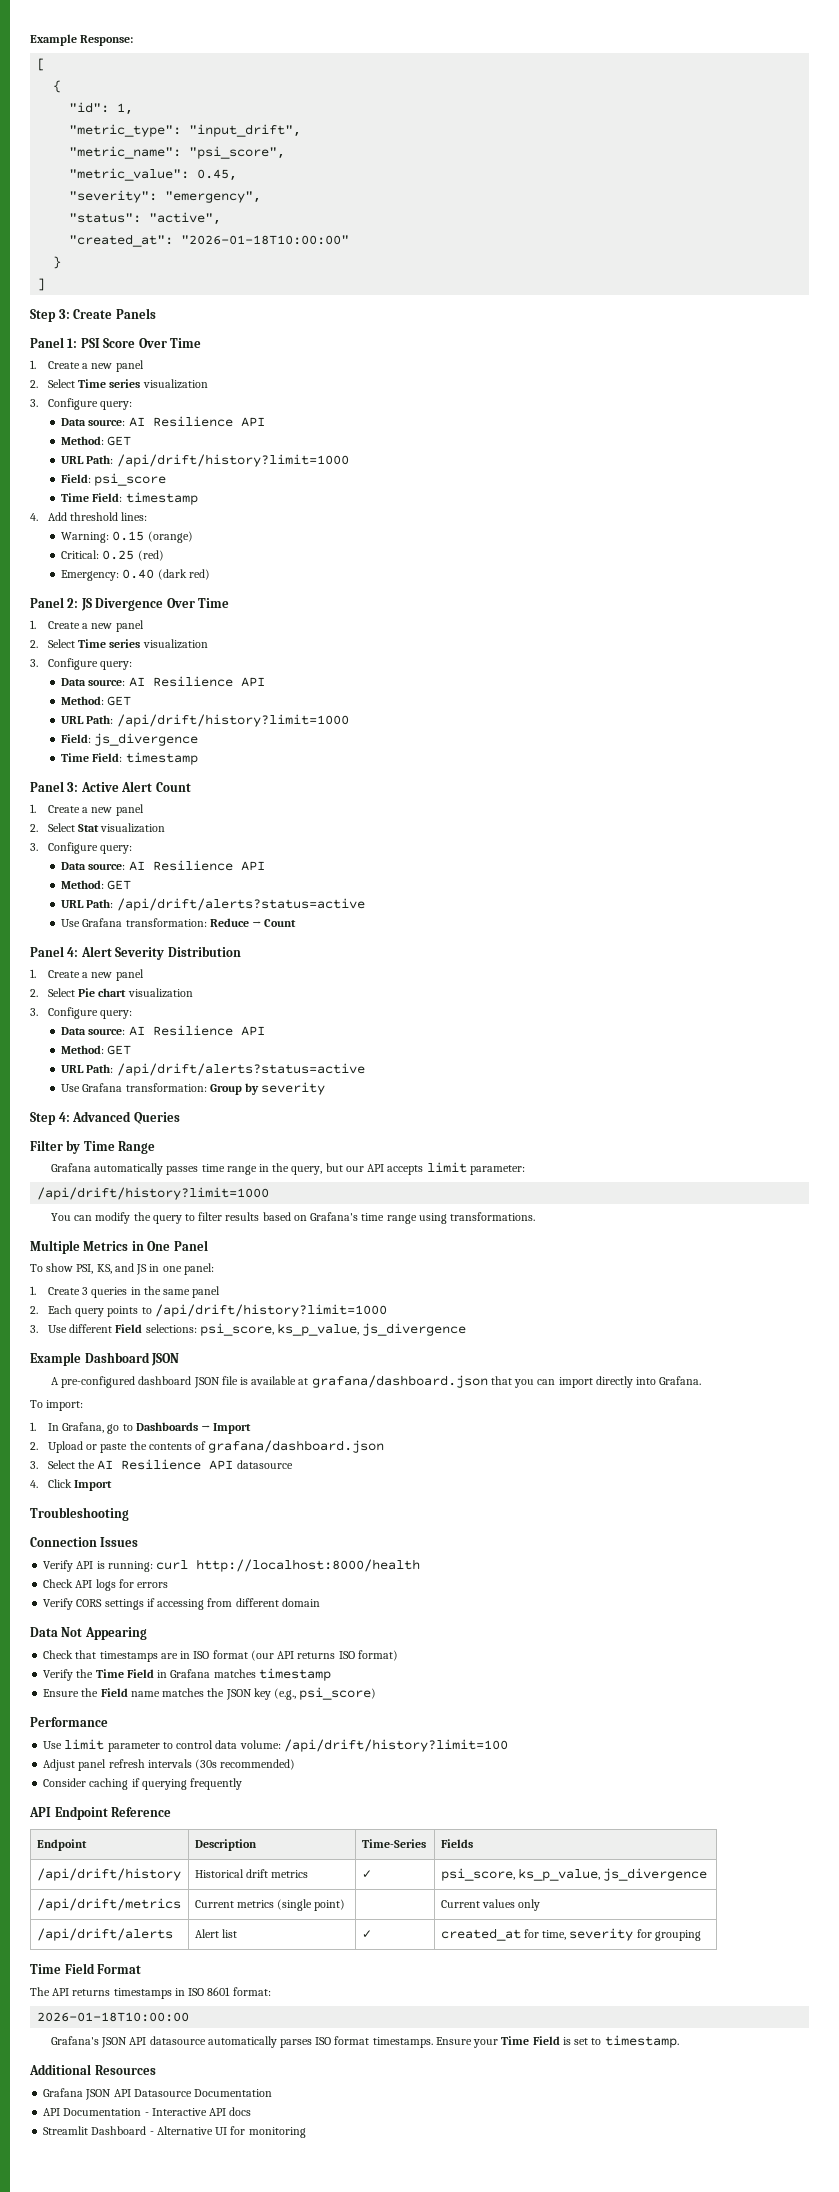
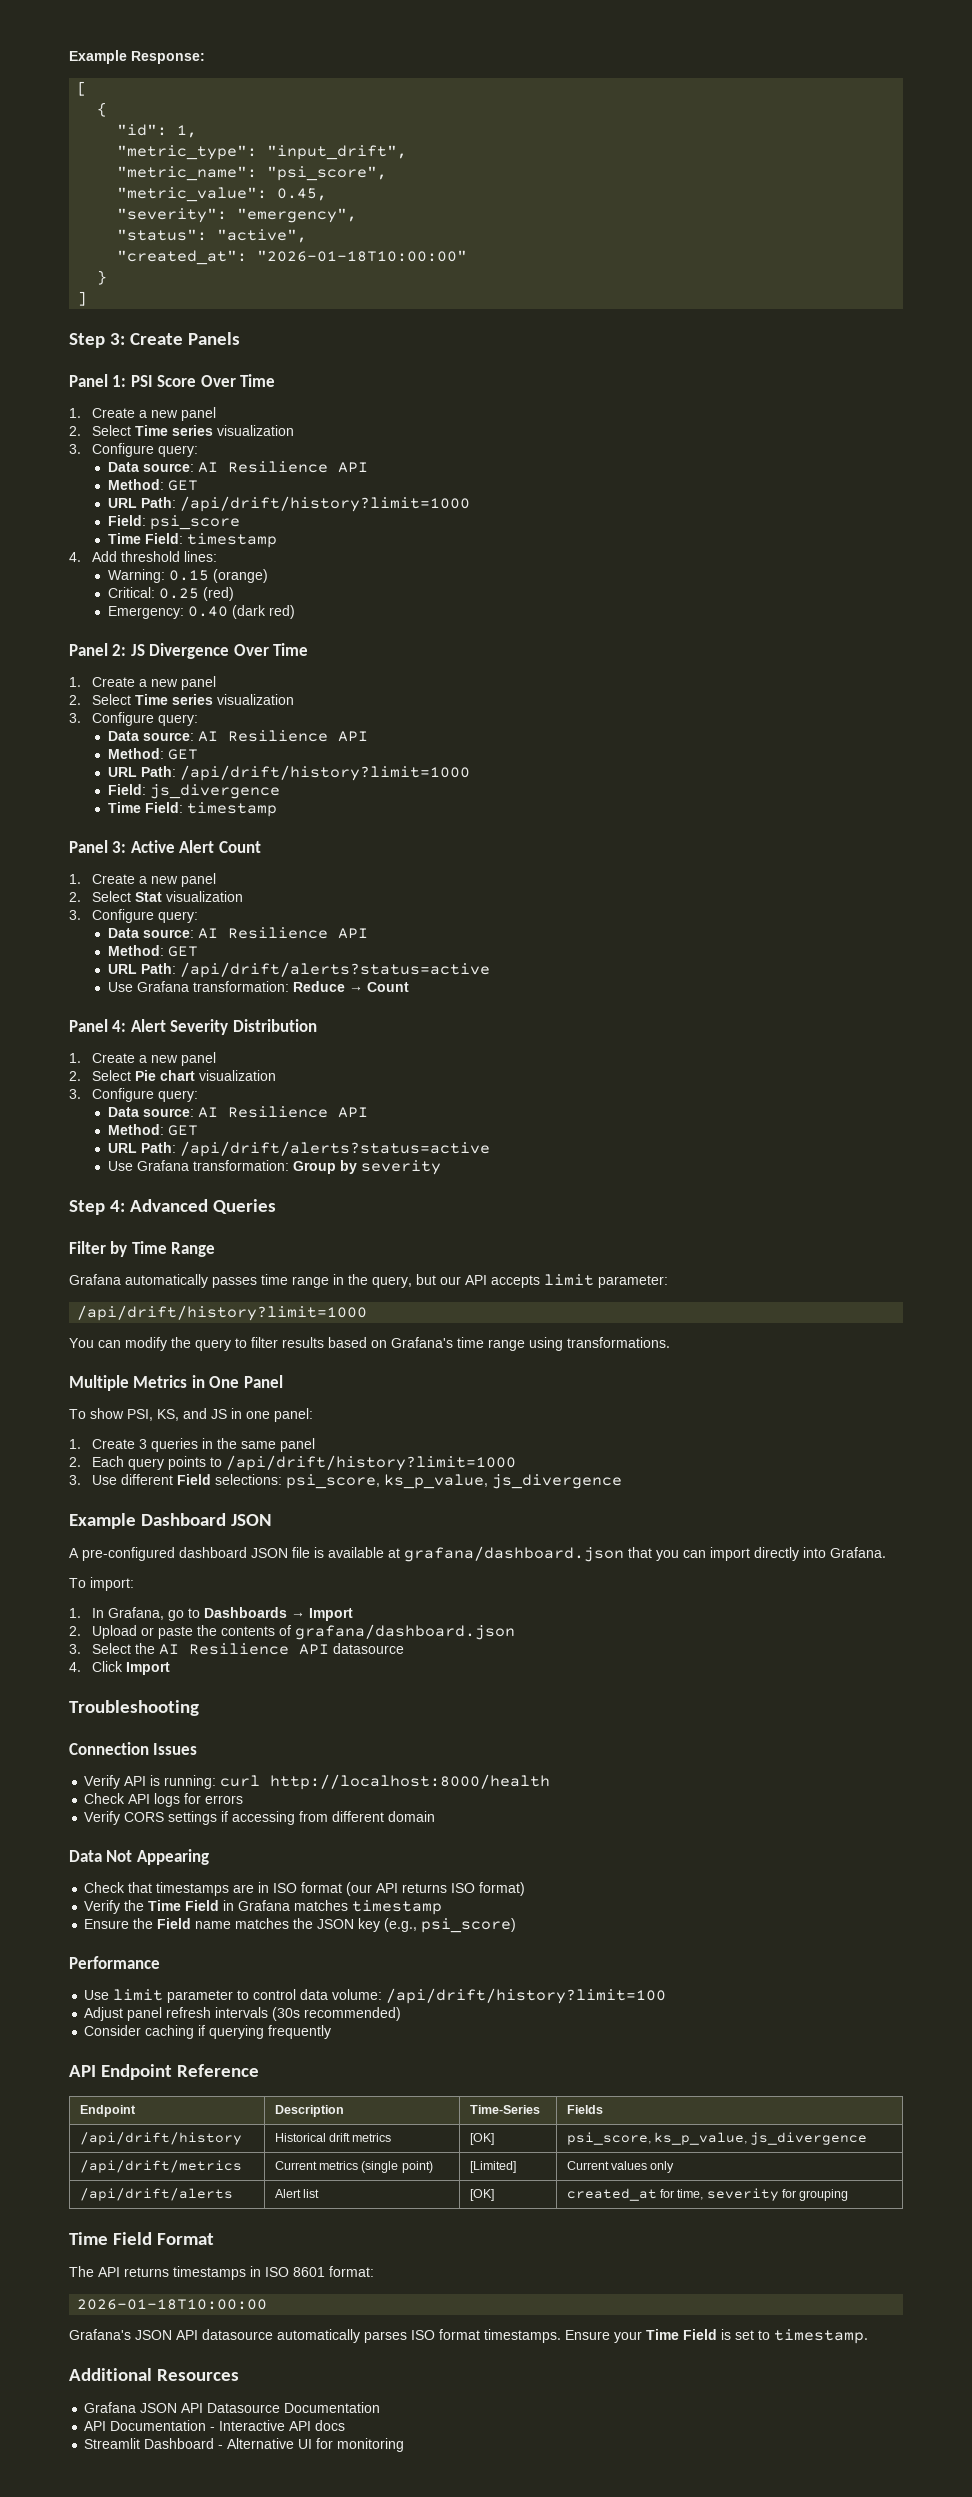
[361,1870,372,1878] ✓ -> [469,2133,494,2145] [OK]
(346, 1905) none -> [469,2161,516,2173] [Limited]
[361,1930,372,1938] ✓ -> [469,2189,494,2201] [OK]

